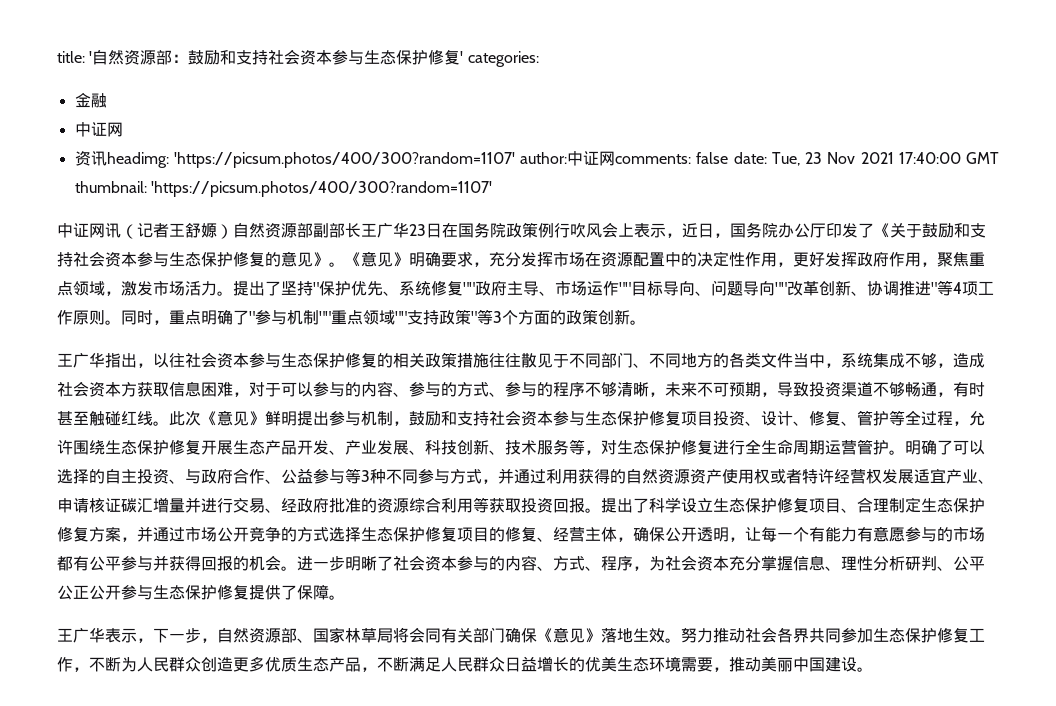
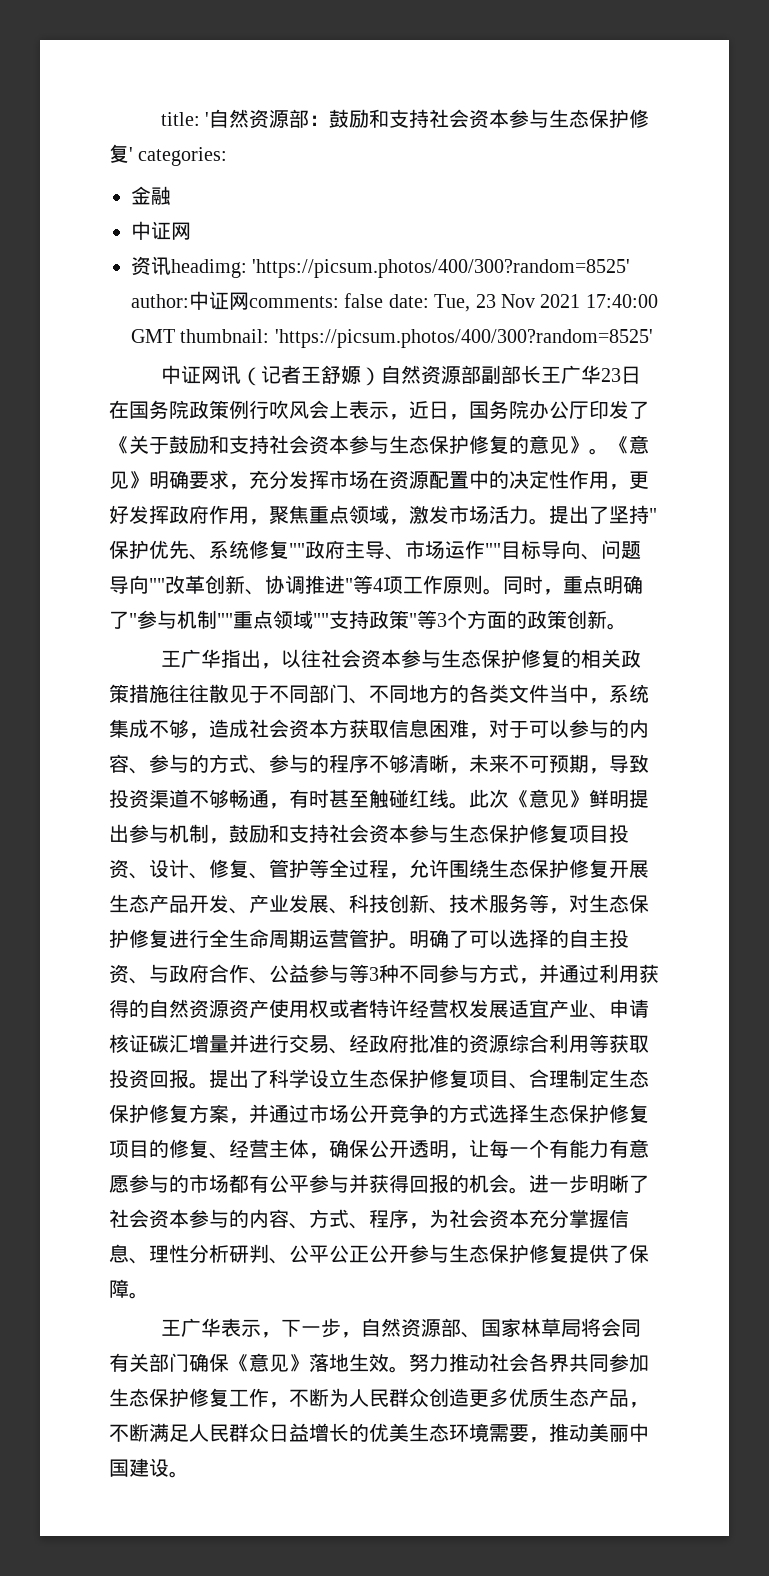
[173,152,515,168] 'https://picsum.photos/400/300?random=1107' -> [252,259,631,278] 'https://picsum.photos/400/300?random=8525'
[150,181,492,197] 'https://picsum.photos/400/300?random=1107' -> [274,329,653,348] 'https://picsum.photos/400/300?random=8525'

